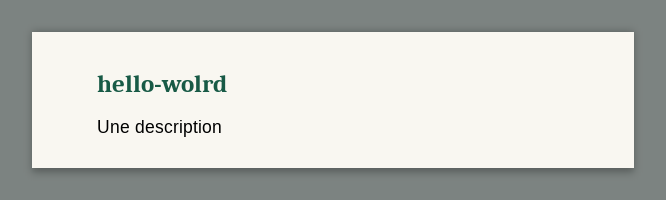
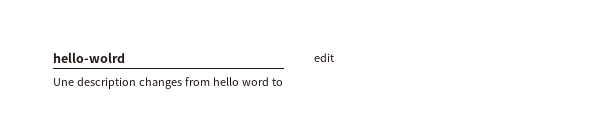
(222, 128) none -> [138,77,283,89] [314,53,334,62] changes from hello word to edit

